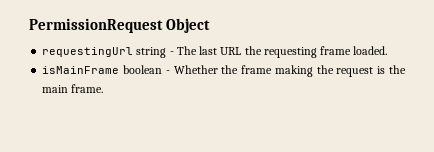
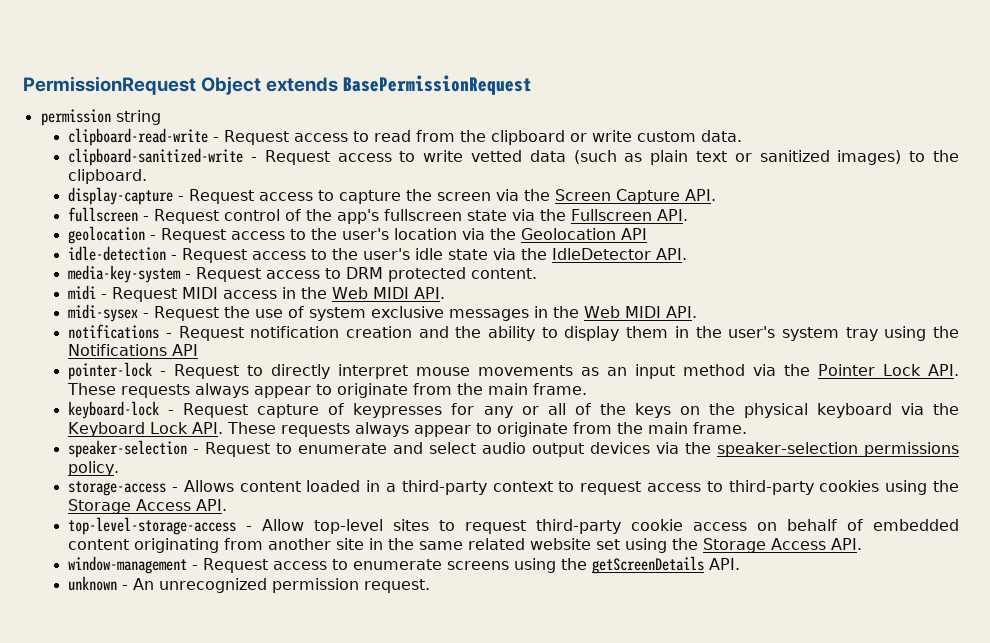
[42,46,388,58] [42,65,406,77] [42,84,104,93] // requestingUrl string - The last URL the requesting frame loaded. // isMainFrame boolean - Whether the frame making the request is the main frame. -> [266,75,533,95] [40,109,161,126] [68,128,743,146] [68,148,959,166] [68,169,148,184] [68,187,717,205] [68,207,689,224] [68,226,648,244] [68,246,688,263] [68,265,538,283] [68,285,446,302] [68,304,698,322] [68,324,960,341] [68,344,199,356] [68,362,959,380] [67,383,588,398] [68,401,959,419] [68,422,748,437] [68,440,960,458] [68,461,120,476] [68,480,959,496] [68,499,228,514] [68,517,959,535] [68,538,863,553] [68,556,741,574] [68,576,431,593] extends BasePermissionRequest // permission string // clipboard-read-write - Request access to read from the clipboard or write custom data. // clipboard-sanitized-write - Request access to write vetted data (such as plain text or sanitized images) to the clipboard. // display-capture - Request access to capture the screen via the Screen Capture API. // fullscreen - Request control of the app's fullscreen state via the Fullscreen API. // geolocation - Request access to the user's location via the Geolocation API // idle-detection - Request access to the user's idle state via the IdleDetector API. // media-key-system - Request access to DRM protected content. // midi - Request MIDI access in the Web MIDI API. // midi-sysex - Request the use of system exclusive messages in the Web MIDI API. // notifications - Request notification creation and the ability to display them in the user's system tray using the Notifications API // pointer-lock - Request to directly interpret mouse movements as an input method via the Pointer Lock API. These requests always appear to originate from the main frame. // keyboard-lock - Request capture of keypresses for any or all of the keys on the physical keyboard via the Keyboard Lock API. These requests always appear to originate from the main frame. // speaker-selection - Request to enumerate and select audio output devices via the speaker-selection permissions policy. // storage-access - Allows content loaded in a third-party context to request access to third-party cookies using the Storage Access API. // top-level-storage-access - Allow top-level sites to request third-party cookie access on behalf of embedded content originating from another site in the same related website set using the Storage Access API. // window-management - Request access to enumerate screens using the getScreenDetails API. // unknown - An unrecognized permission request.

